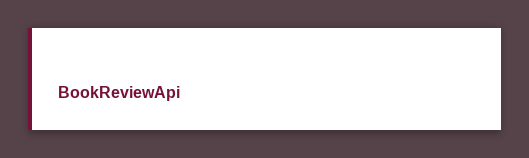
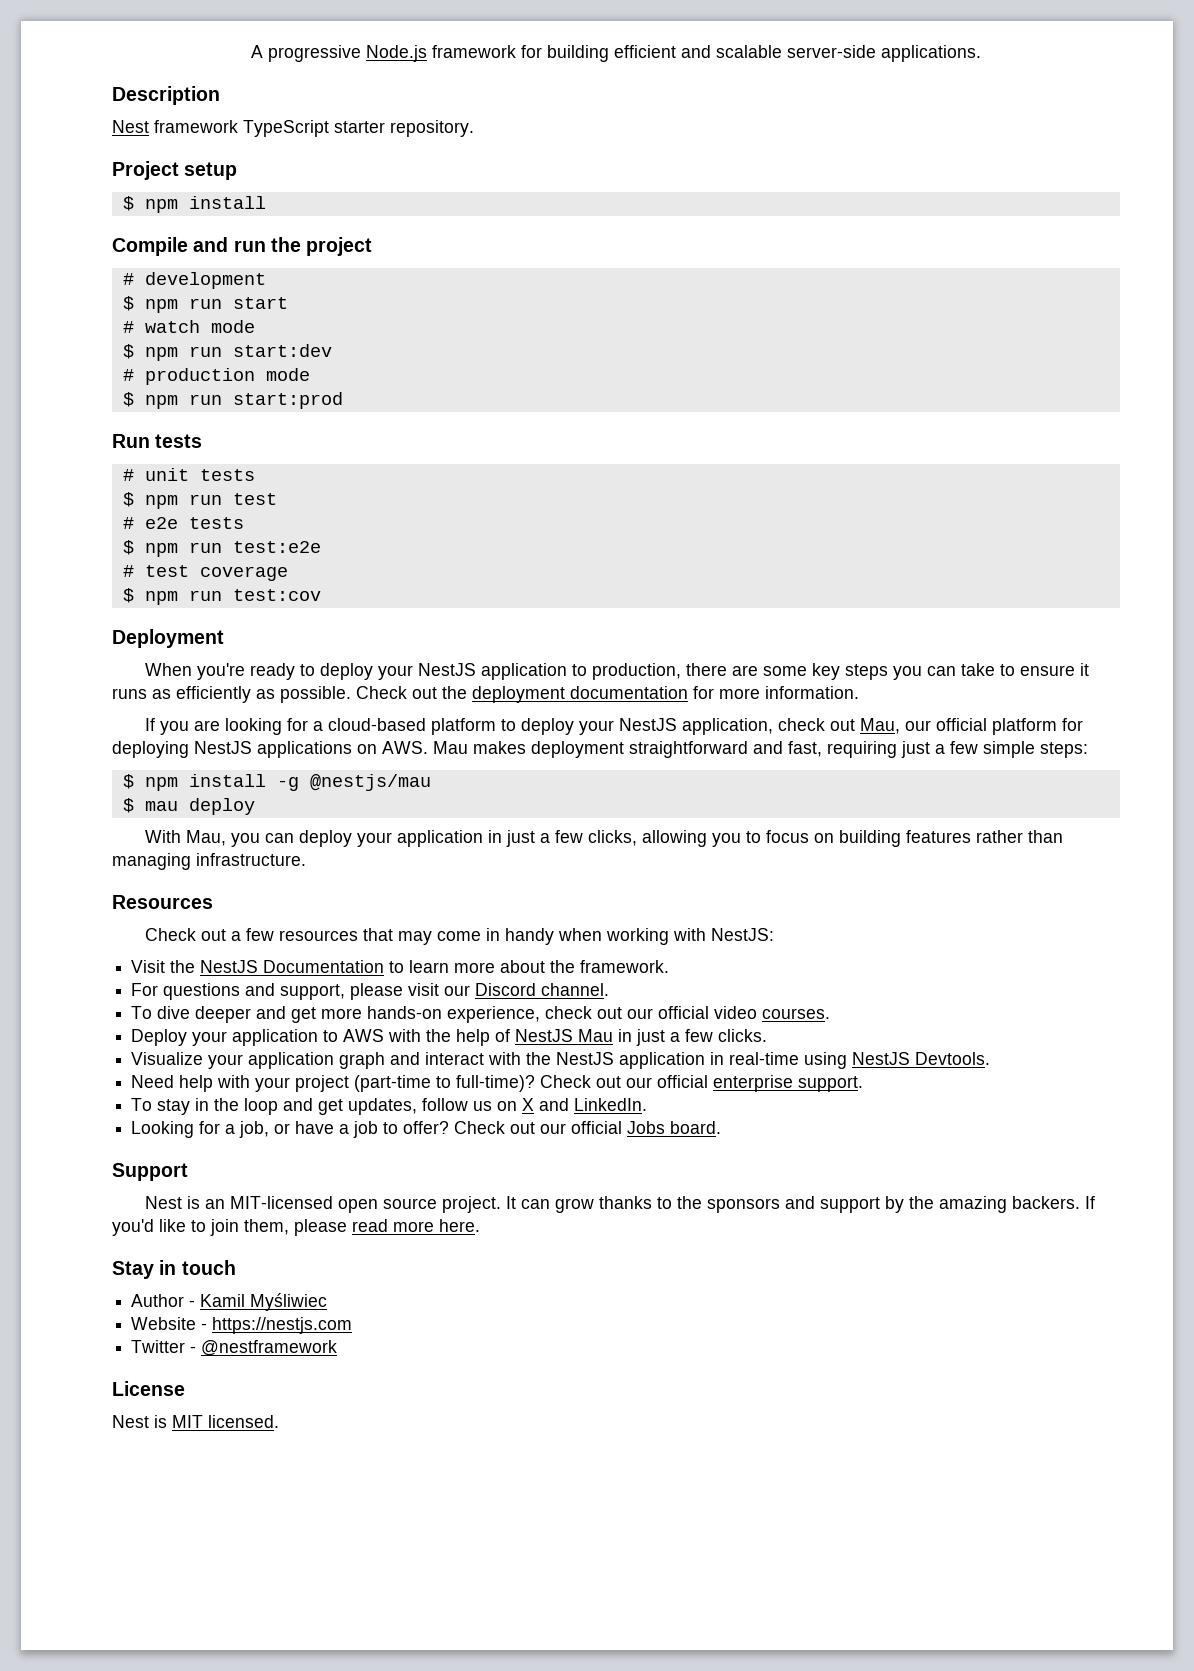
[58,86,180,101] BookReviewApi -> [251,45,981,62] [112,86,220,105] [112,120,474,137] [112,161,238,180] [122,196,266,213] [112,237,373,256] [122,272,266,289] [122,296,288,313] [122,320,255,333] [122,344,332,361] [122,368,310,385] [122,392,343,409] [112,434,203,448] [122,468,255,481] [122,492,277,509] [122,517,244,529] [122,540,321,557] [122,565,288,581] [122,588,321,605] [112,629,224,648] [144,663,1089,680] [112,686,859,703] [144,718,1083,735] [112,741,1088,758] [122,774,431,791] [122,798,255,815] [144,830,1063,847] [112,853,306,870] [112,895,213,909] [144,928,774,945] [131,960,670,973] [131,983,610,1000] [131,1006,831,1023] [131,1029,768,1046] [131,1052,991,1069] [131,1075,864,1092] [131,1098,648,1115] [131,1121,722,1138] [112,1163,188,1181] [144,1196,1095,1213] [112,1219,480,1236] [112,1260,236,1279] [131,1293,328,1311] [131,1317,353,1334] [131,1340,338,1356] [112,1381,185,1396] [112,1415,279,1428] A progressive Node.js framework for building efficient and scalable server-side applications. // Description // Nest framework TypeScript starter repository. // Project setup // $ npm install // Compile and run the project // # development // $ npm run start // # watch mode // $ npm run start:dev // # production mode // $ npm run start:prod // Run tests // # unit tests // $ npm run test // # e2e tests // $ npm run test:e2e // # test coverage // $ npm run test:cov // Deployment // When you're ready to deploy your NestJS application to production, there are some key steps you can take to ensure it runs as efficiently as possible. Check out the deployment documentation for more information. // If you are looking for a cloud-based platform to deploy your NestJS application, check out Mau, our official platform for deploying NestJS applications on AWS. Mau makes deployment straightforward and fast, requiring just a few simple steps: // $ npm install -g @nestjs/mau // $ mau deploy // With Mau, you can deploy your application in just a few clicks, allowing you to focus on building features rather than managing infrastructure. // Resources // Check out a few resources that may come in handy when working with NestJS: // Visit the NestJS Documentation to learn more about the framework. // For questions and support, please visit our Discord channel. // To dive deeper and get more hands-on experience, check out our official video courses. // Deploy your application to AWS with the help of NestJS Mau in just a few clicks. // Visualize your application graph and interact with the NestJS application in real-time using NestJS Devtools. // Need help with your project (part-time to full-time)? Check out our official enterprise support. // To stay in the loop and get updates, follow us on X and LinkedIn. // Looking for a job, or have a job to offer? Check out our official Jobs board. // Support // Nest is an MIT-licensed open source project. It can grow thanks to the sponsors and support by the amazing backers. If you'd like to join them, please read more here. // Stay in touch // Author - Kamil Myśliwiec // Website - https://nestjs.com // Twitter - @nestframework // License // Nest is MIT licensed.

